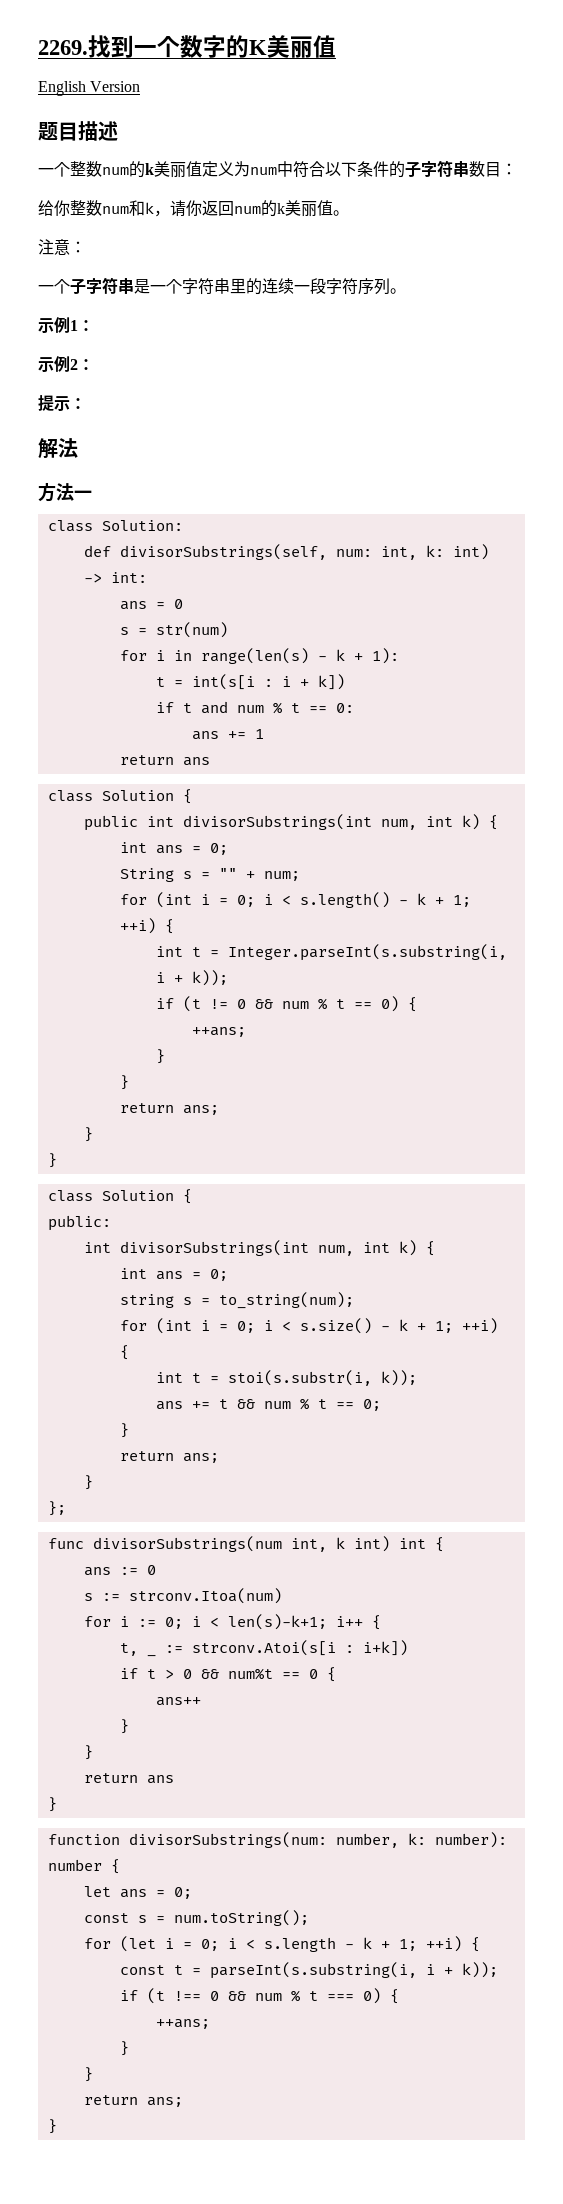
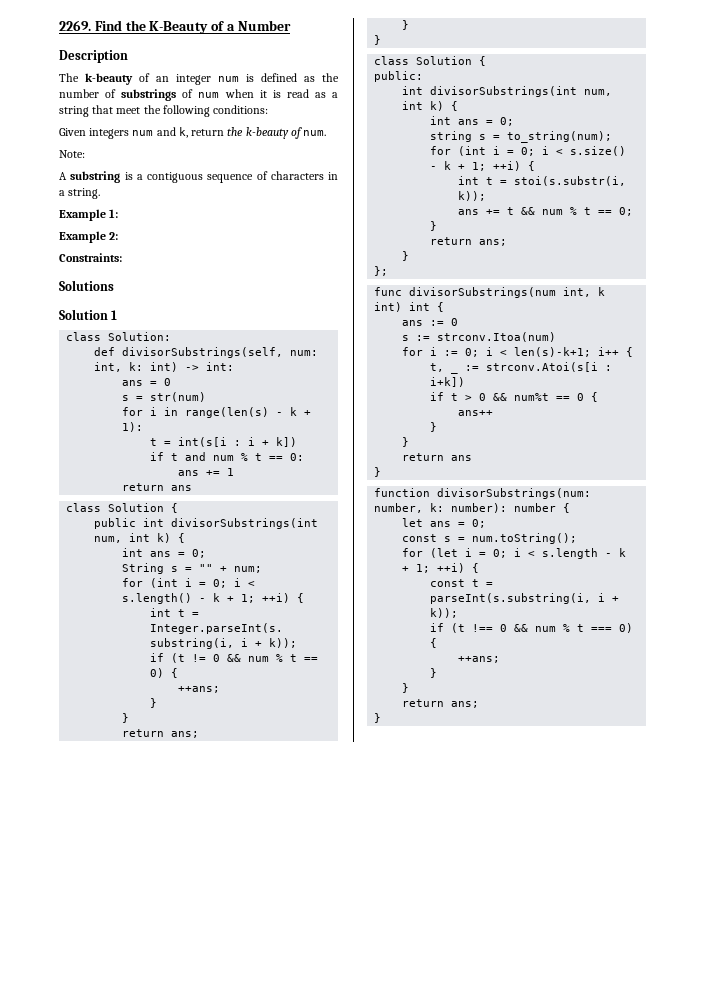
[88,35,336,58] [38,81,141,96] [38,121,118,141] [38,160,517,178] [38,200,349,217] [38,239,86,255] [38,277,406,295] [38,317,94,333] [38,356,94,372] [38,395,86,411] [38,438,78,459] [38,482,92,502] 找到一个数字的K美丽值 // English Version // 题目描述 // 一个整数num的k美丽值定义为num中符合以下条件的子字符串数目： // 给你整数num和k，请你返回num的k美丽值。 // 注意： // 一个子字符串是一个字符串里的连续一段字符序列。 // 示例1： // 示例2： // 提示： // 解法 // 方法一 -> [94,20,291,34] [59,50,128,63] [59,73,339,85] [59,89,338,101] [59,105,269,117] [59,127,327,139] [59,150,85,158] [59,171,338,183] [59,188,101,199] [59,209,119,221] [59,231,119,243] [59,253,122,262] [59,280,114,291] [59,309,118,320] Find the K-Beauty of a Number // Description // The k-beauty of an integer num is defined as the number of substrings of num when it is read as a string that meet the following conditions: // Given integers num and k, return the k-beauty of num. // Note: // A substring is a contiguous sequence of characters in a string. // Example 1: // Example 2: // Constraints: // Solutions // Solution 1

